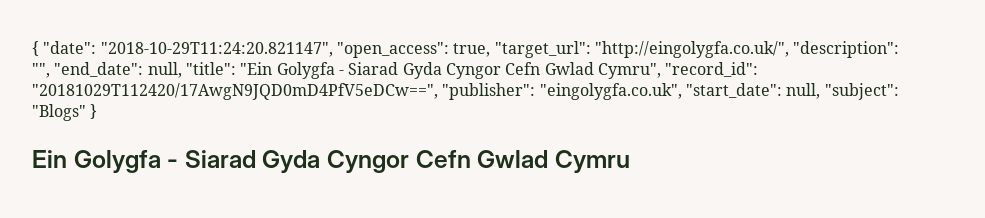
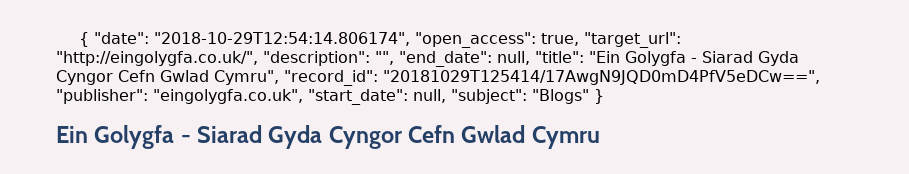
[100,42,333,57] "2018-10-29T11:24:20.821147", -> [153,32,410,46] "2018-10-29T12:54:14.806174",
[32,83,438,100] "20181029T112420/17AwgN9JQD0mD4PfV5eDCw==", -> [383,70,820,85] "20181029T125414/17AwgN9JQD0mD4PfV5eDCw==",

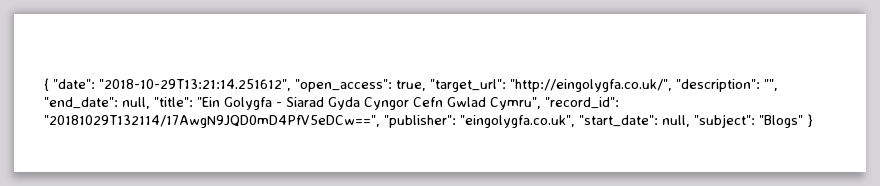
[153,32,410,46] "2018-10-29T12:54:14.806174", -> [99,79,291,91] "2018-10-29T13:21:14.251612",
[383,70,820,85] "20181029T125414/17AwgN9JQD0mD4PfV5eDCw==", -> [44,115,380,128] "20181029T132114/17AwgN9JQD0mD4PfV5eDCw==",
[56,125,600,149] // Ein Golygfa - Siarad Gyda Cyngor Cefn Gwlad Cymru -> (813, 120) none

